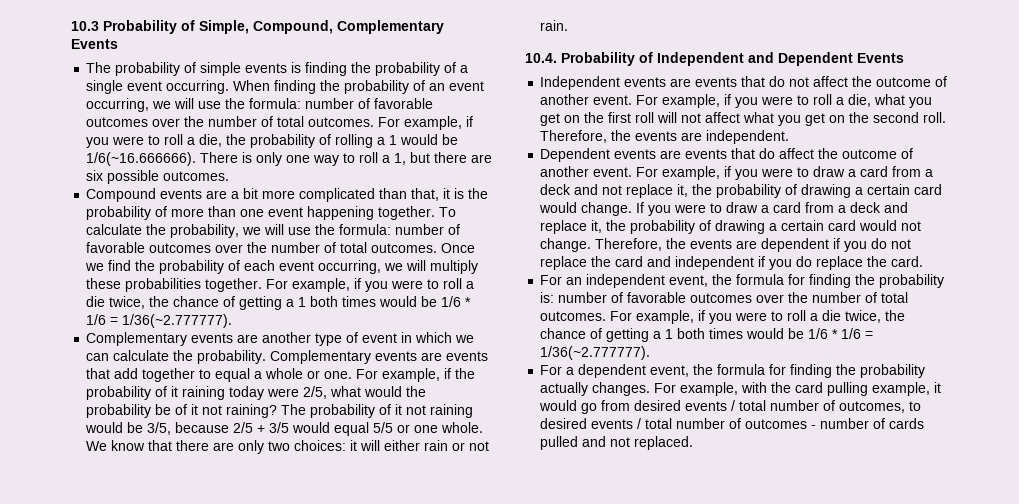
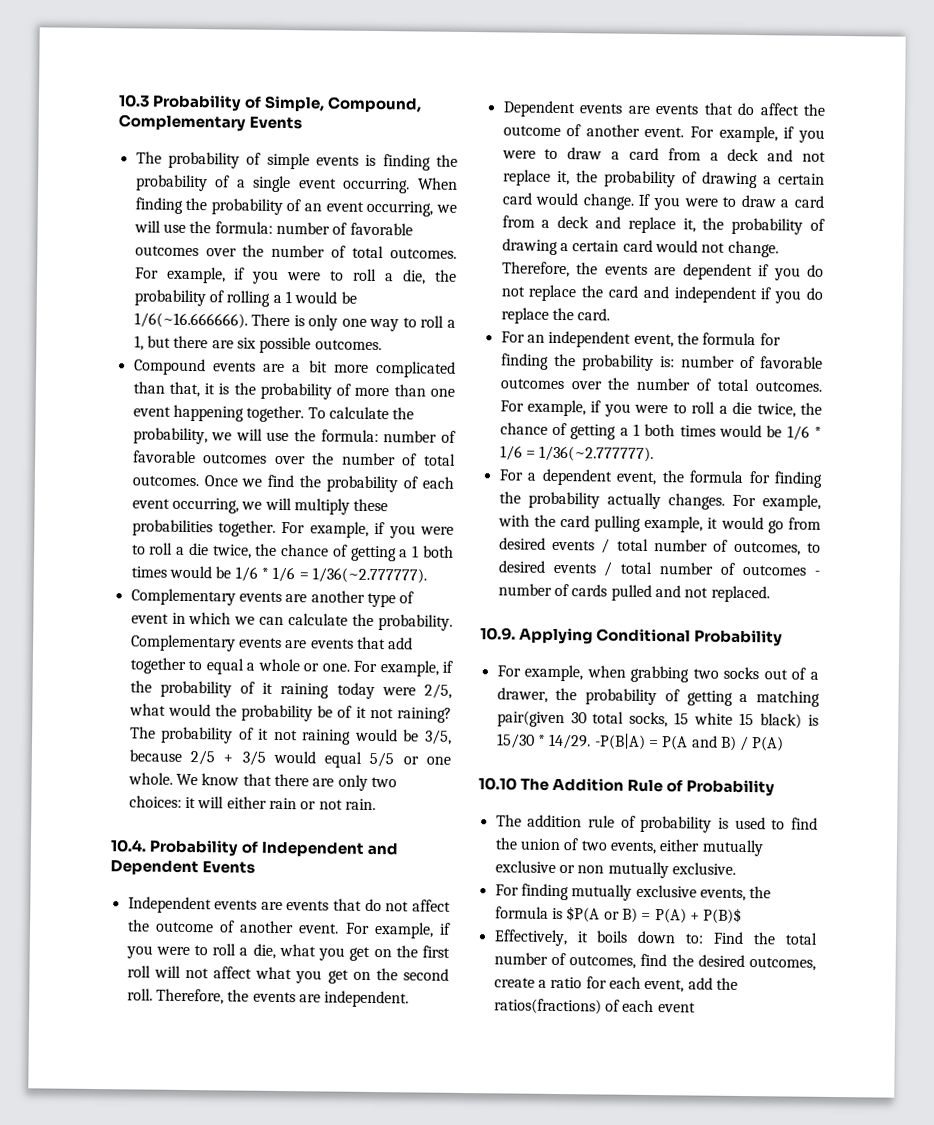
(694, 443) none -> [480,627,784,647] [496,664,819,683] [496,687,820,707] [496,710,819,729] [495,733,785,752] [478,777,776,797] [495,814,818,833] [494,837,764,857] [494,860,736,879] [494,883,772,902] [494,906,743,924] [493,929,818,947] [493,952,816,971] [493,976,738,993] [493,998,696,1015] // 10.9. Applying Conditional Probability // For example, when grabbing two socks out of a drawer, the probability of getting a matching pair(given 30 total socks, 15 white 15 black) is 15/30 * 14/29. -P(B|A) = P(A and B) / P(A) // 10.10 The Addition Rule of Probability // The addition rule of probability is used to find the union of two events, either mutually exclusive or non mutually exclusive. // For finding mutually exclusive events, the formula is $P(A or B) = P(A) + P(B)$ // Effectively, it boils down to: Find the total number of outcomes, find the desired outcomes, create a ratio for each event, add the ratios(fractions) of each event

